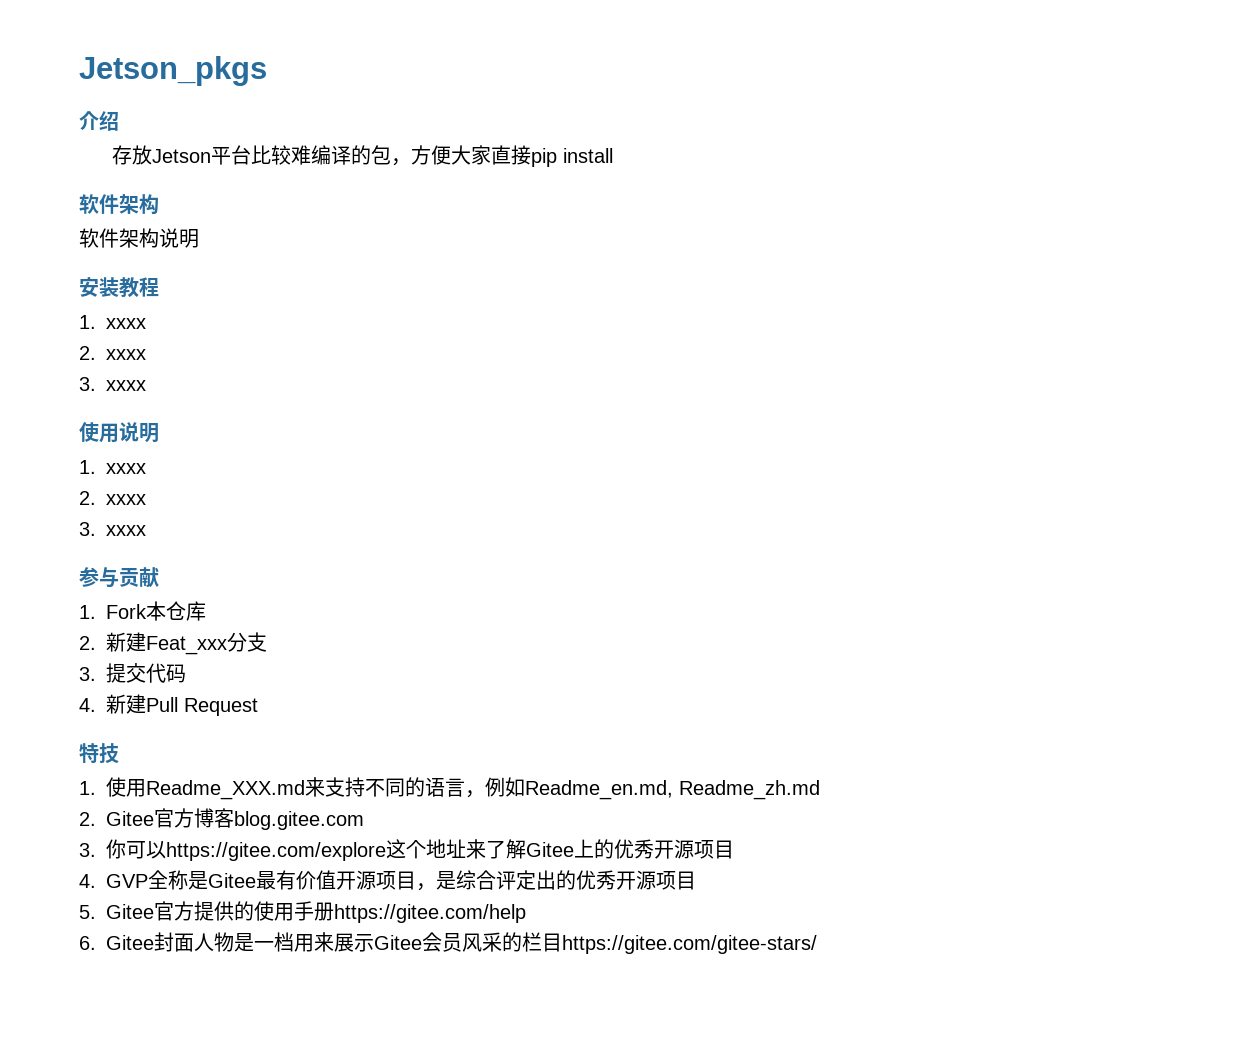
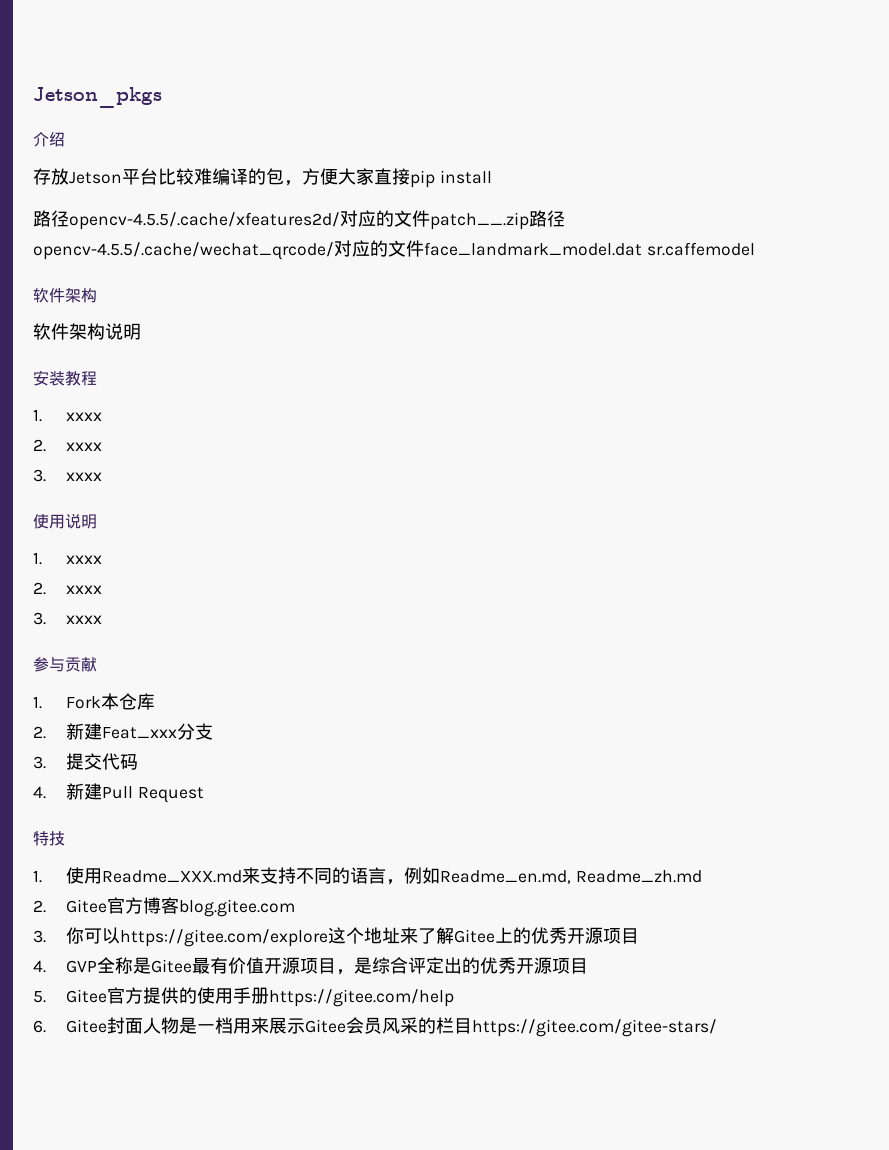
(614, 155) none -> [33,210,565,230] [33,240,755,260] // 路径opencv-4.5.5/.cache/xfeatures2d/对应的文件patch__.zip路径opencv-4.5.5/.cache/wechat_qrcode/对应的文件face_landmark_model.dat sr.caffemodel

